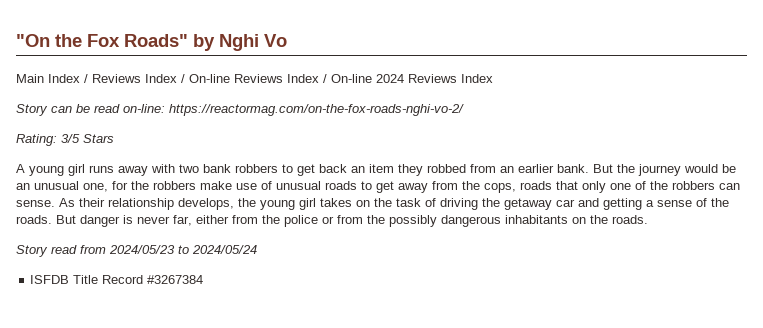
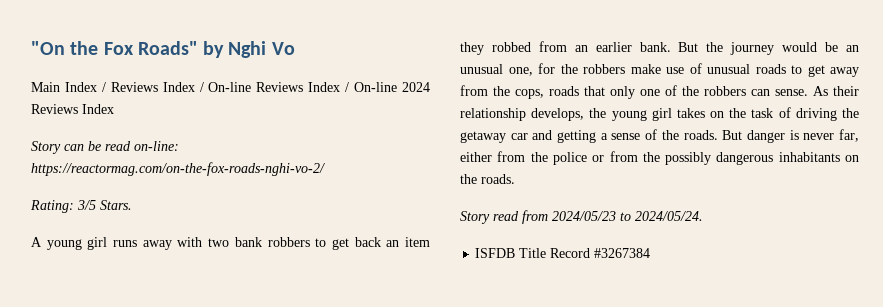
[83,134,114,143] Stars -> [100,200,132,210] Stars.
[192,245,257,254] 2024/05/24 -> [635,211,703,221] 2024/05/24.

